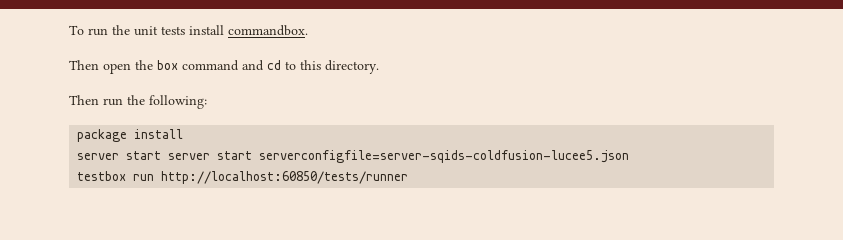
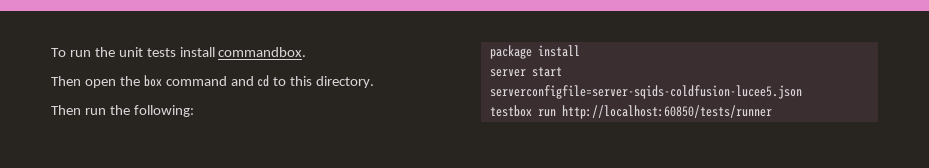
[168,151,253,160] server start -> (562, 72) none

